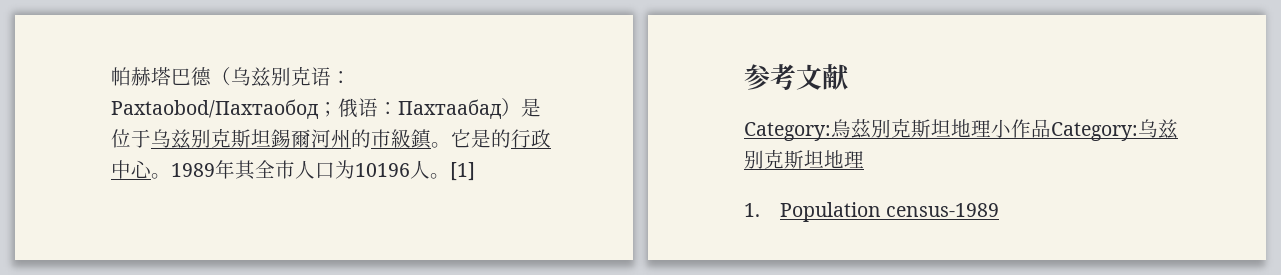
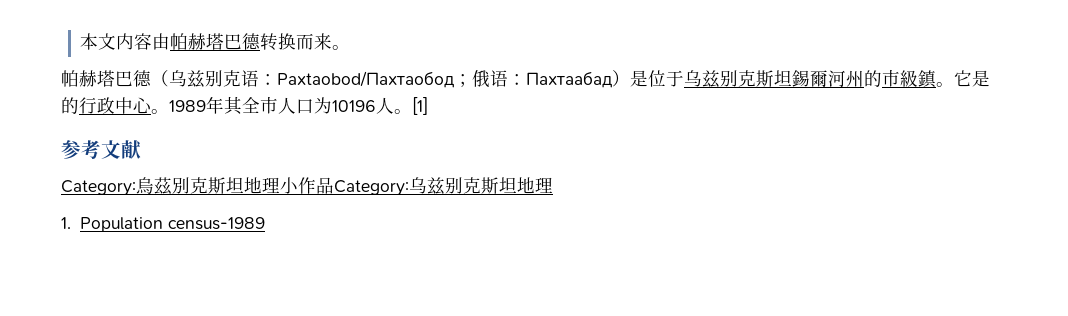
(111, 76) none -> [80,33,351,51] 本文内容由帕赫塔巴德转换而来。 //

